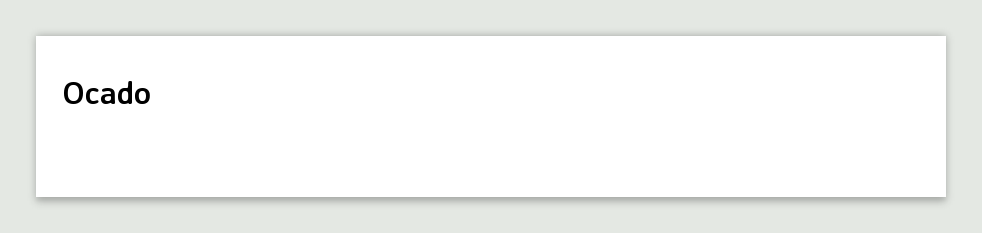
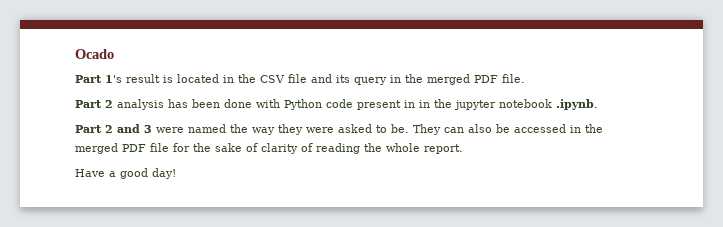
(151, 92) none -> [75,74,525,85] [75,99,598,110] [75,124,603,135] [75,143,463,154] [75,168,176,179] // Part 1's result is located in the CSV file and its query in the merged PDF file. // Part 2 analysis has been done with Python code present in in the jupyter notebook .ipynb. // Part 2 and 3 were named the way they were asked to be. They can also be accessed in the merged PDF file for the sake of clarity of reading the whole report. // Have a good day!

